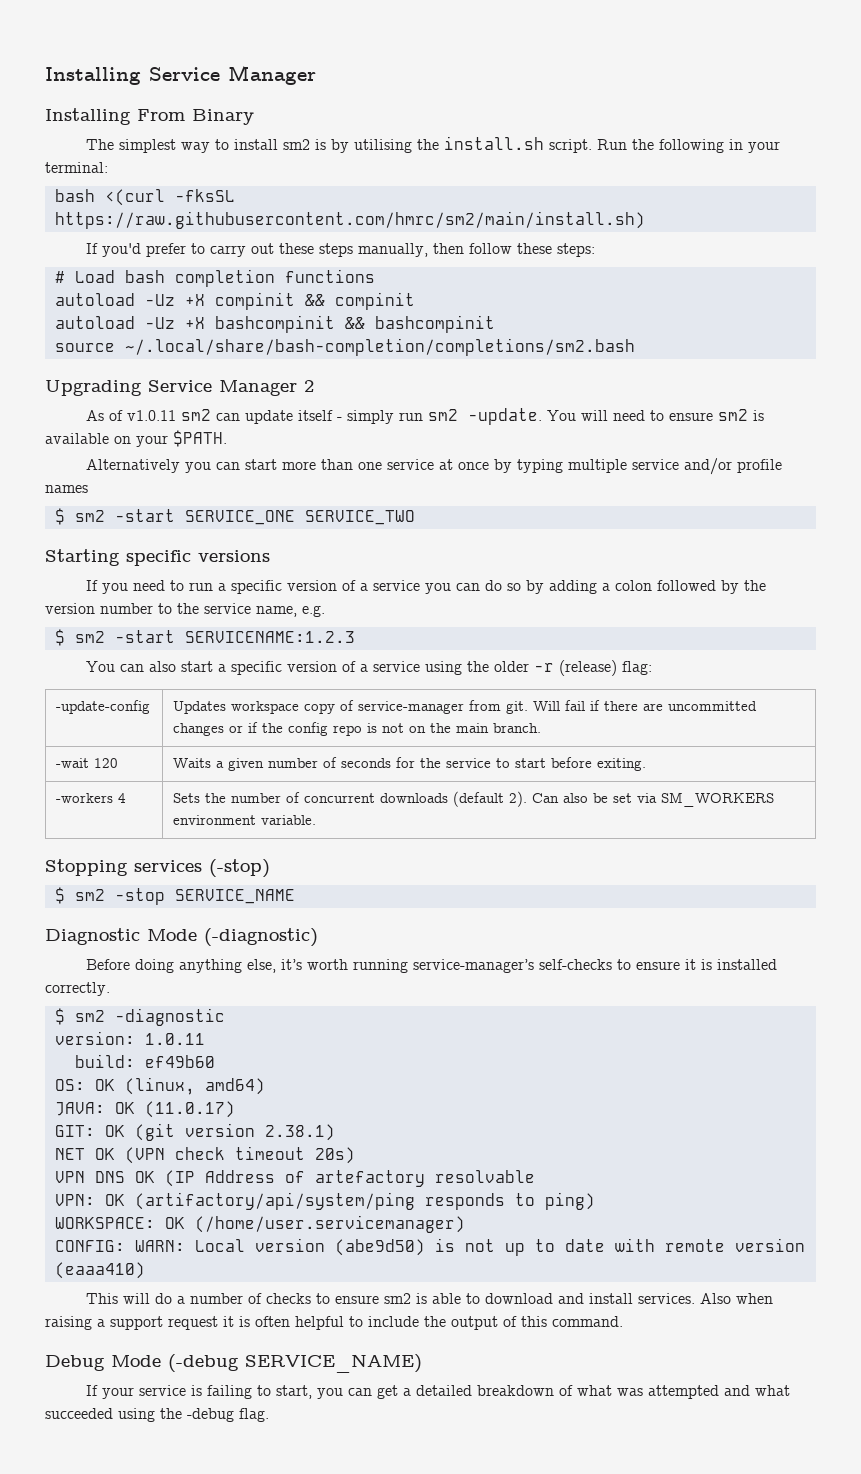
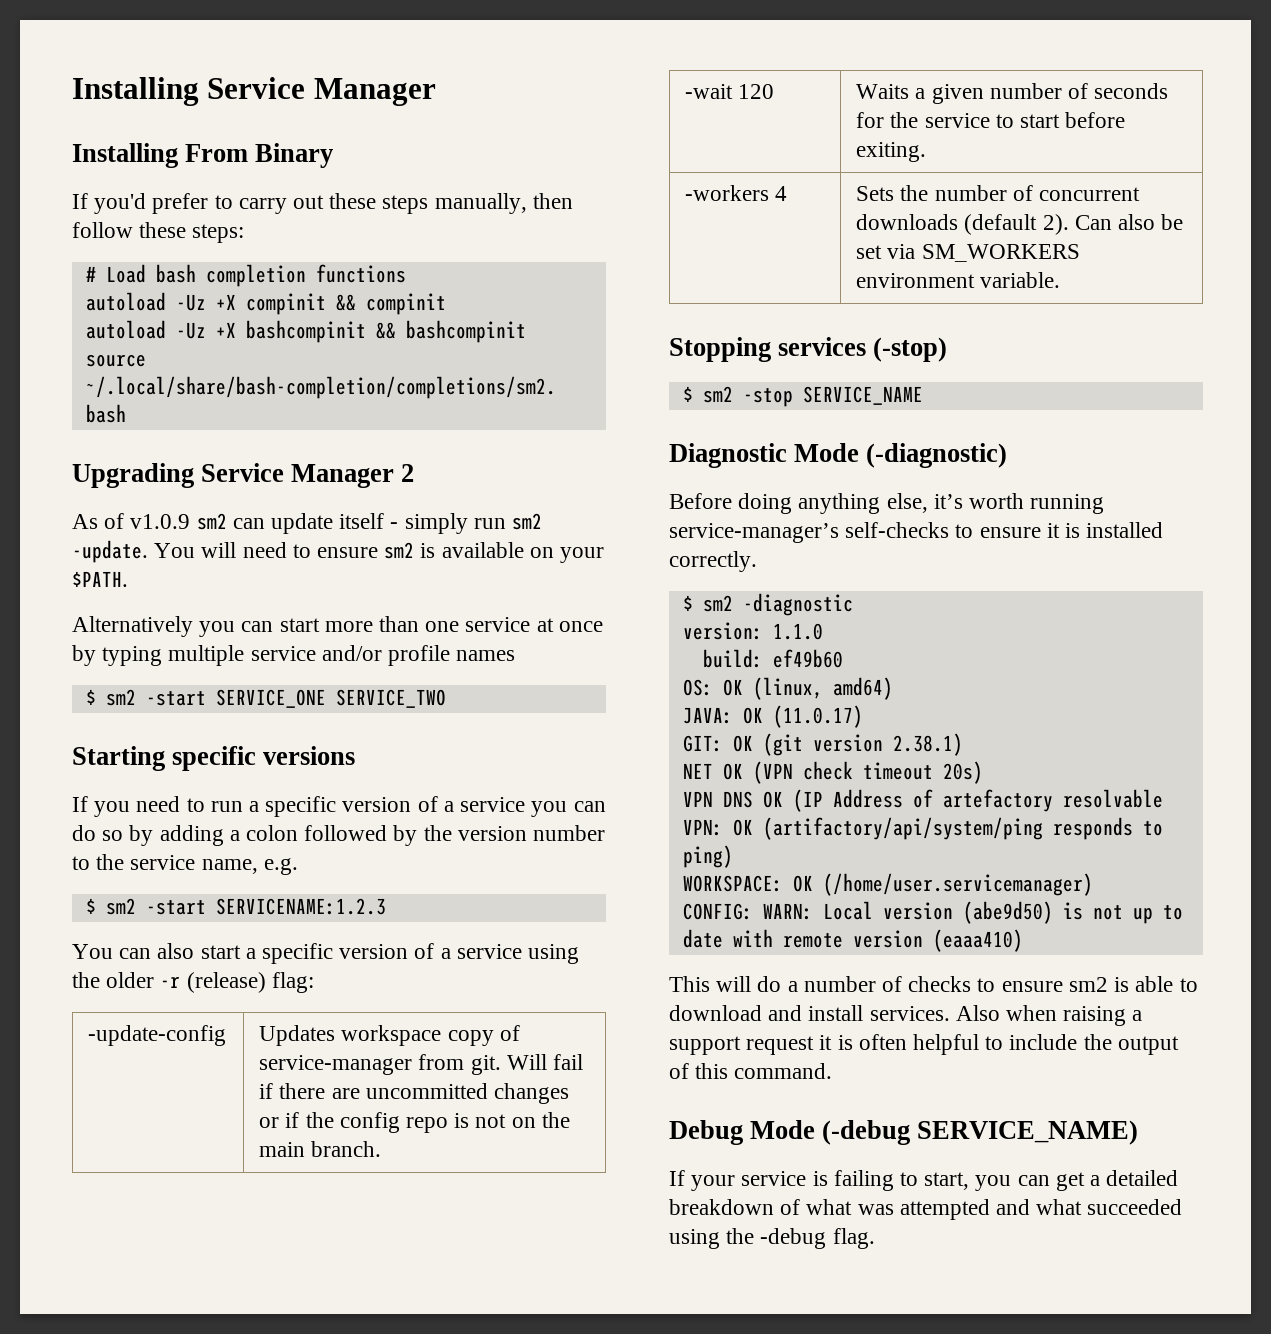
[85,136,780,153] [45,162,108,173] [54,189,235,206] [54,211,645,229] // The simplest way to install sm2 is by utilising the install.sh script. Run the following in your terminal: // bash <(curl -fksSL https://raw.githubusercontent.com/hmrc/sm2/main/install.sh) -> (334, 155) none
[126,410,176,421] v1.0.11 -> [130,514,191,529] v1.0.9
[144,1033,205,1045] 1.0.11 -> [772,623,823,640] 1.1.0

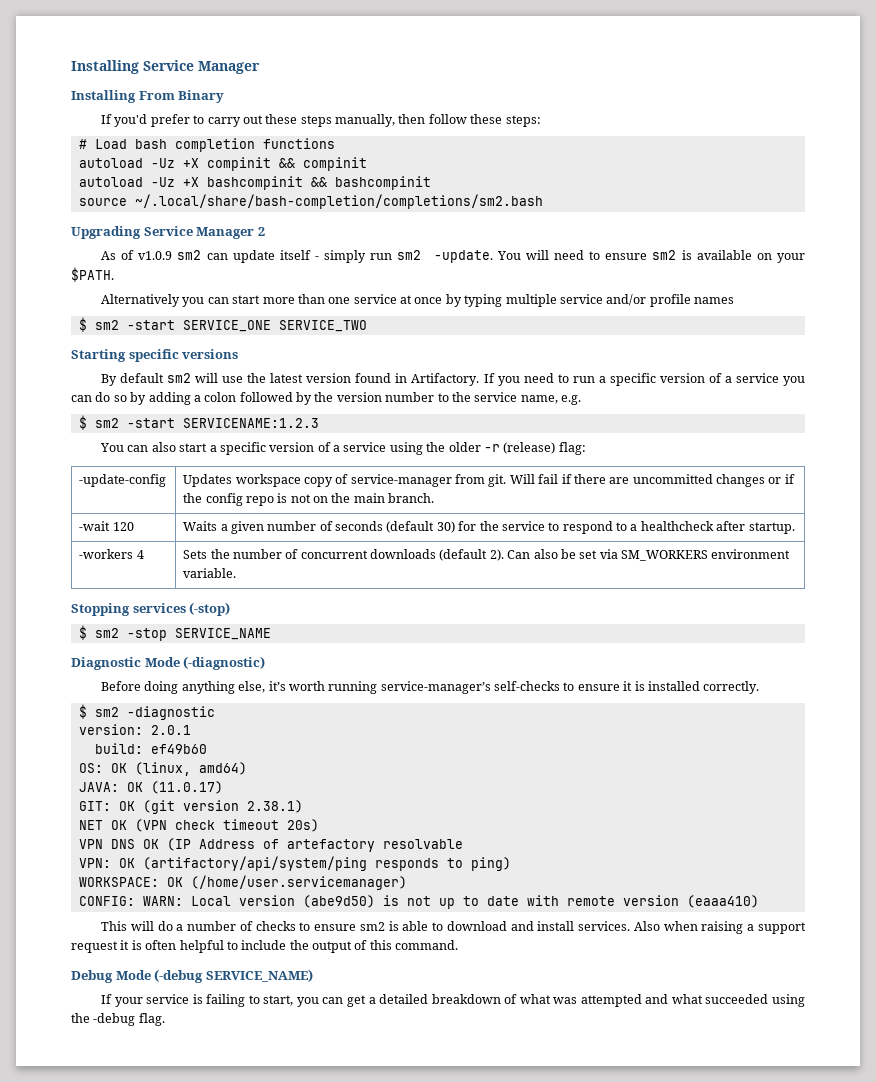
(356, 755) none -> [101,373,480,386] By default sm2 will use the latest version found in Artifactory.
(1169, 91) none -> [386,521,455,533] (default 30)
[1019,112,1126,128] [856,142,927,162] start before exiting. -> [562,521,795,534] respond to a healthcheck after startup.
[772,623,823,640] 1.1.0 -> [150,725,191,735] 2.0.1

